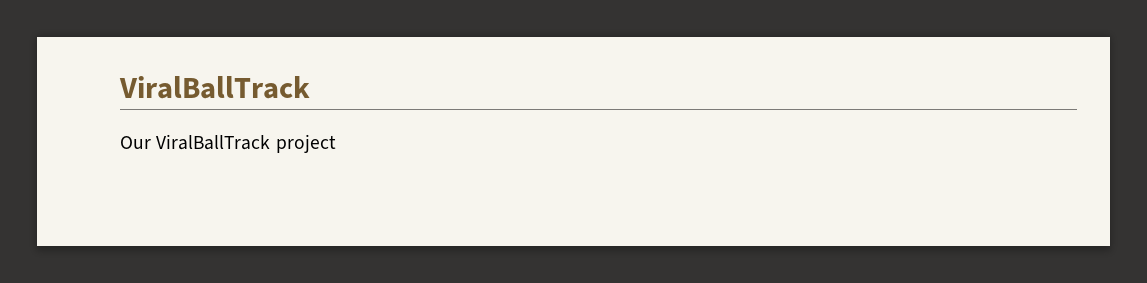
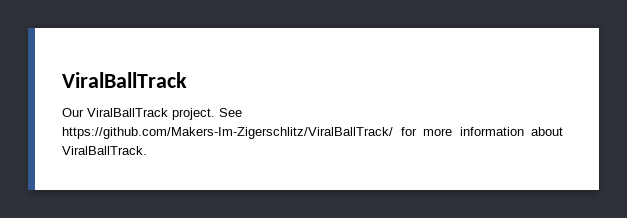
[275,134,336,153] project -> [172,108,242,120] [62,127,563,139] [62,146,147,155] project. See https://github.com/Makers-Im-Zigerschlitz/ViralBallTrack/ for more information about ViralBallTrack.

